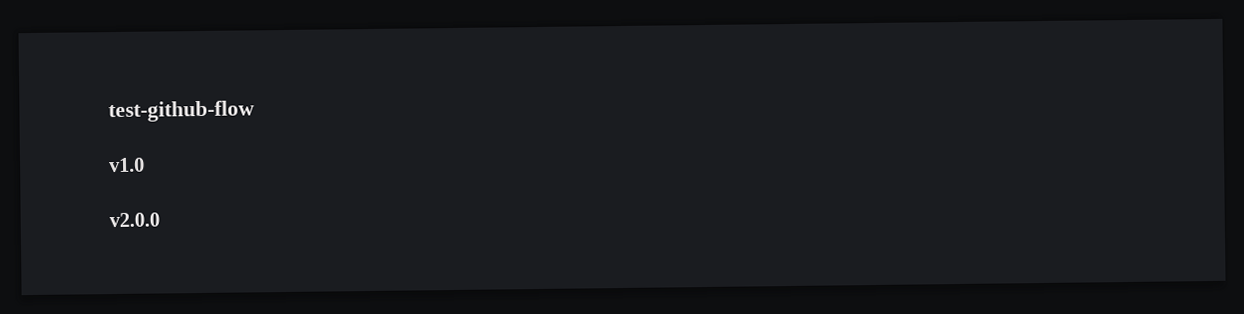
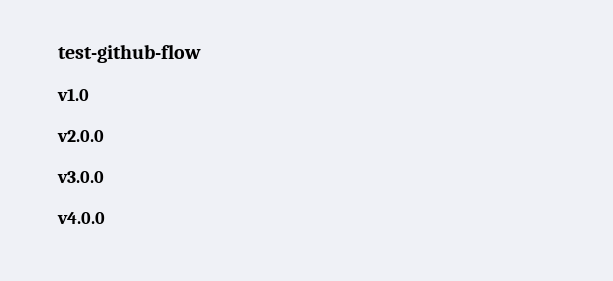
(160, 220) none -> [57,171,104,183] [57,212,105,224] // v3.0.0 // v4.0.0

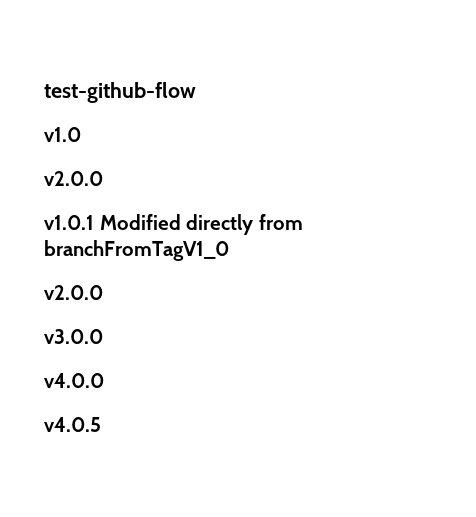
(104, 136) none -> [44,214,303,235] [44,240,229,261] [44,285,103,300] // v1.0.1 Modified directly from branchFromTagV1_0 // v2.0.0
(105, 218) none -> [44,417,101,432] // v4.0.5

